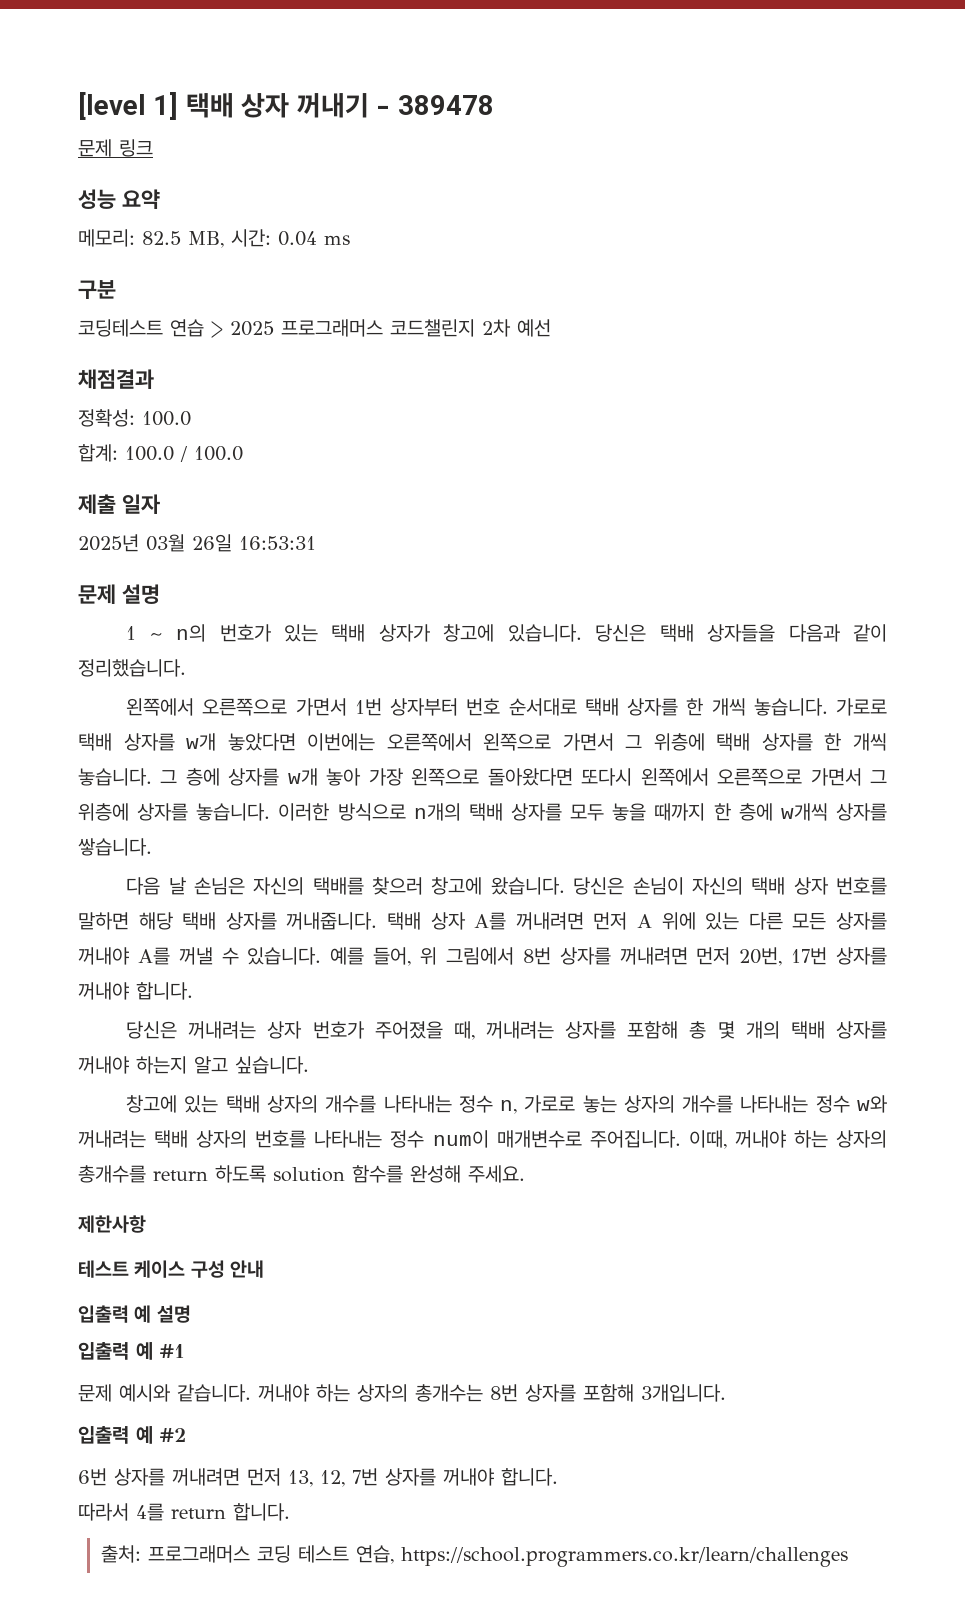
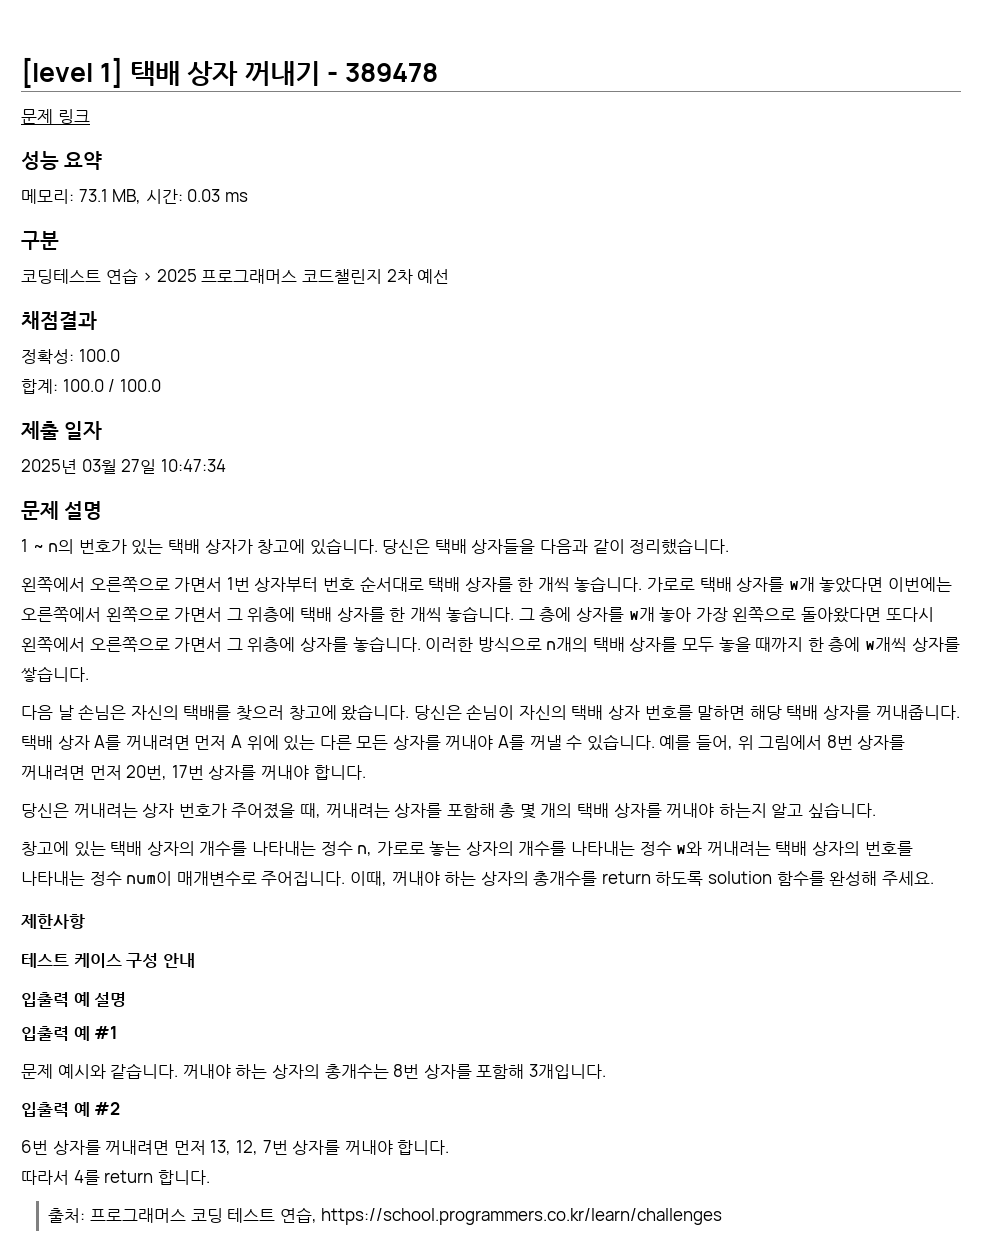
[142,231,181,245] 82.5 -> [78,189,108,202] 73.1
[278,231,317,246] 0.04 -> [187,189,221,202] 0.03
[192,534,316,552] 26일 16:53:31 -> [121,459,226,474] 27일 10:47:34

